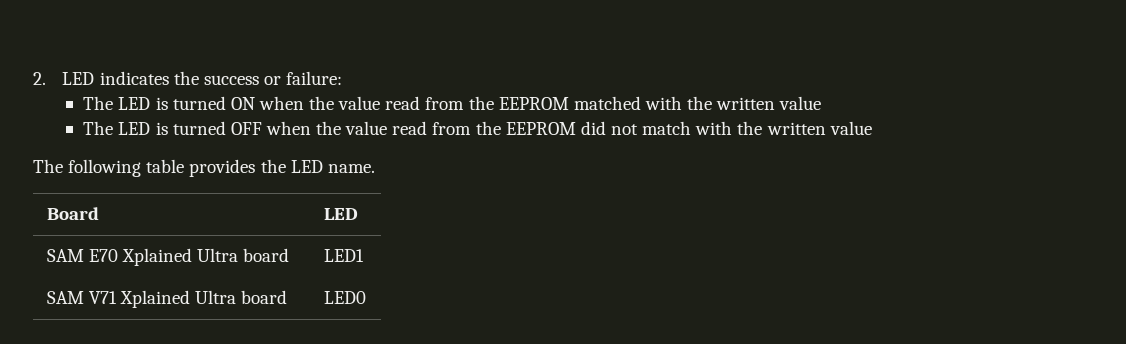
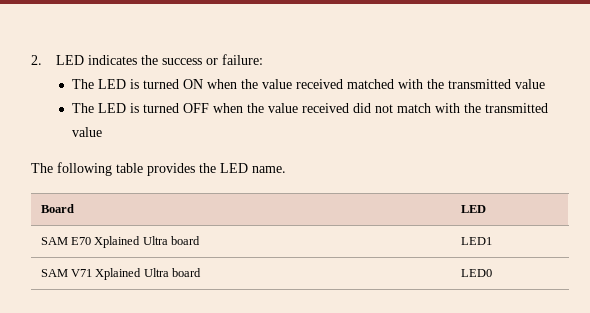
[385,96,569,110] read from the EEPROM -> [295,79,343,89] received
[716,97,776,110] written -> [447,79,511,89] transmitted
[392,121,576,135] read from the EEPROM -> [301,103,349,113] received
[766,122,826,135] written -> [484,103,548,113] transmitted

